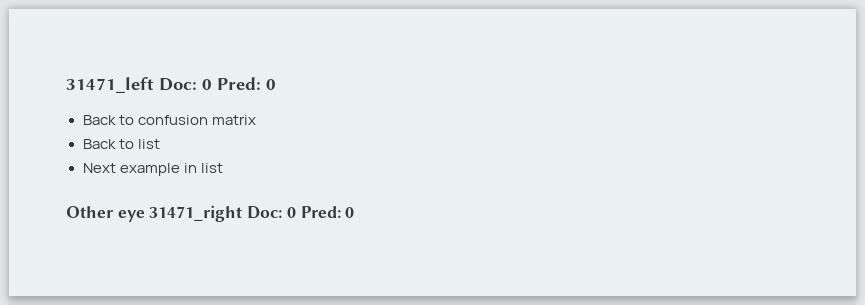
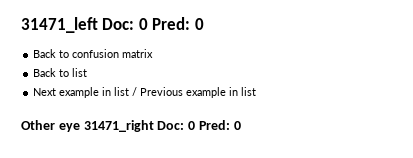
(223, 168) none -> [132,87,257,98] / Previous example in list

